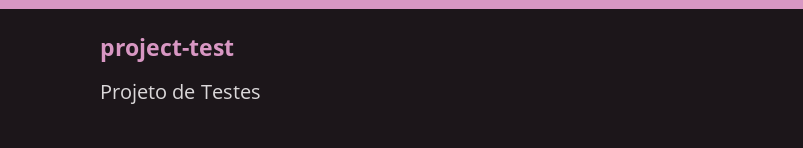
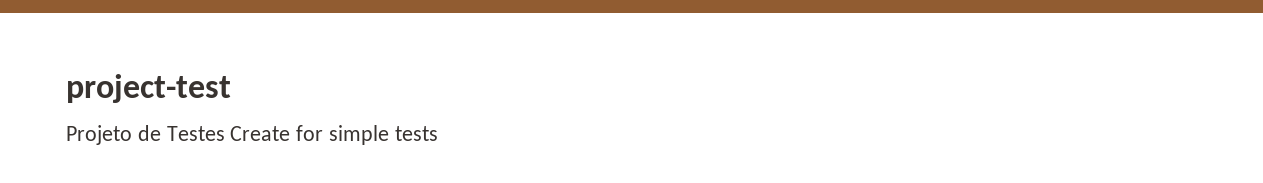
(261, 92) none -> [230,125,438,145] Create for simple tests

